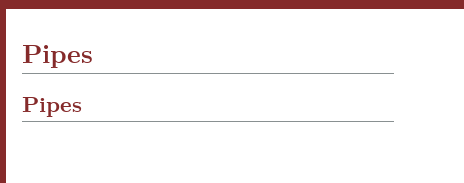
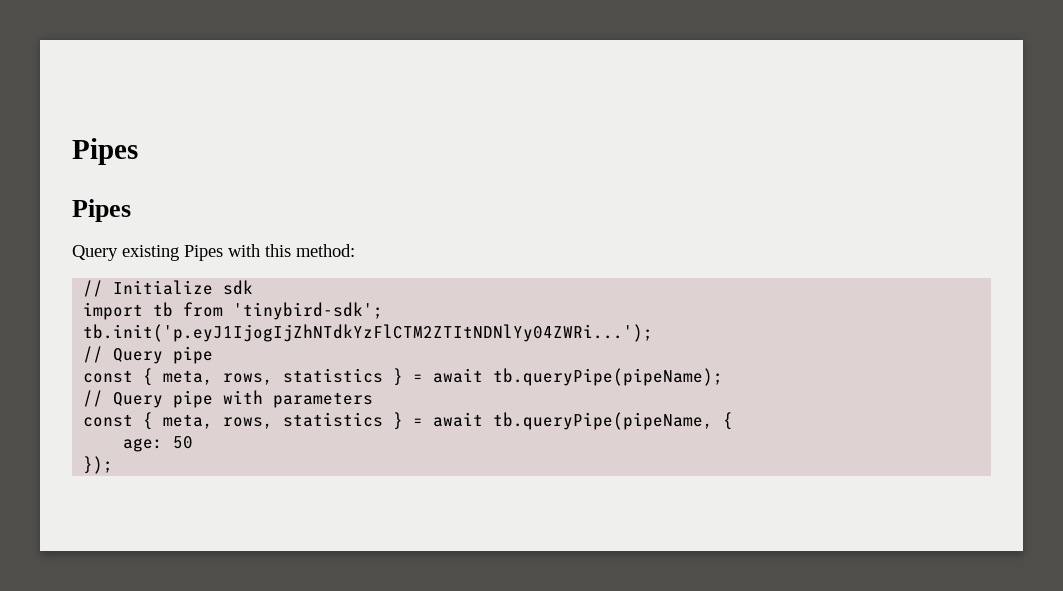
(82, 107) none -> [72,244,355,261] [83,280,254,297] [83,302,384,320] [83,324,654,342] [83,346,214,364] [83,368,724,386] [83,390,374,408] [83,412,734,430] [123,436,194,452] [83,456,114,474] // Query existing Pipes with this method: // // Initialize sdk // import tb from 'tinybird-sdk'; // tb.init('p.eyJ1IjogIjZhNTdkYzFlCTM2ZTItNDNlYy04ZWRi...'); // // Query pipe // const { meta, rows, statistics } = await tb.queryPipe(pipeName); // // Query pipe with parameters // const { meta, rows, statistics } = await tb.queryPipe(pipeName, { // age: 50 // });

